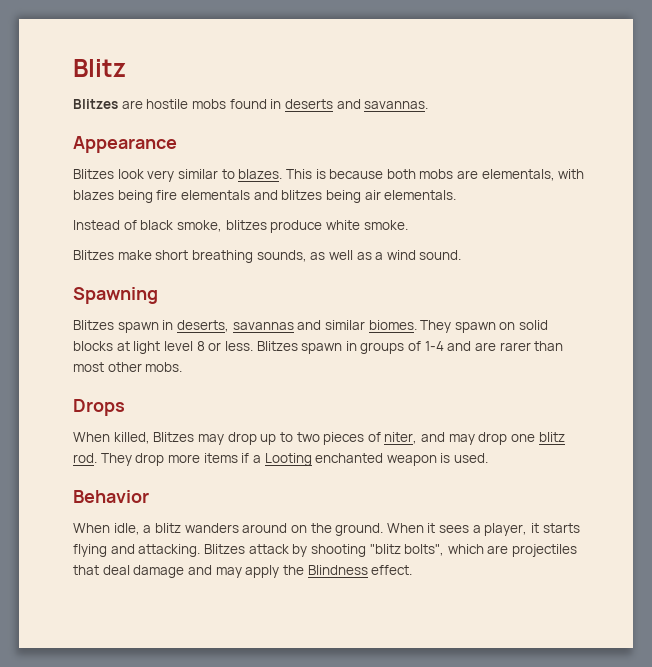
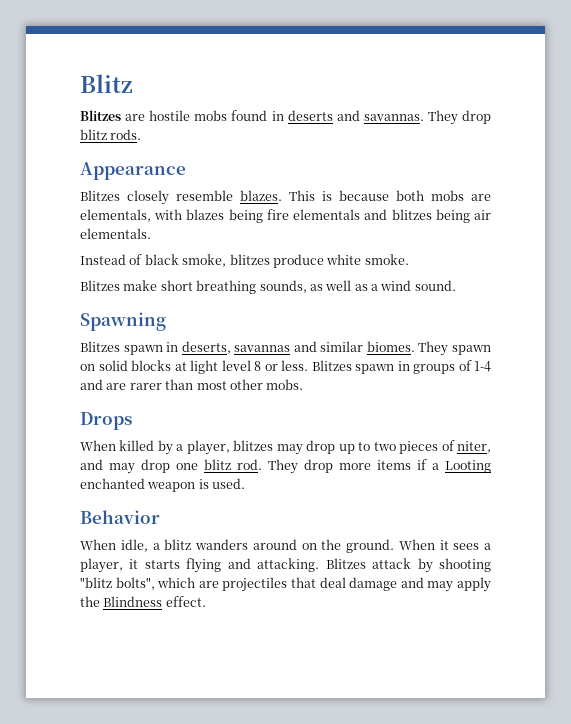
[73,136,177,153] [73,169,235,182] // Appearance // Blitzes look very similar to -> [427,110,492,125] [80,129,142,140] [80,162,186,180] [80,190,233,205] They drop blitz rods. // Appearance // Blitzes closely resemble
[113,432,195,444] killed, Blitzes -> [119,440,274,455] killed by a player, blitzes

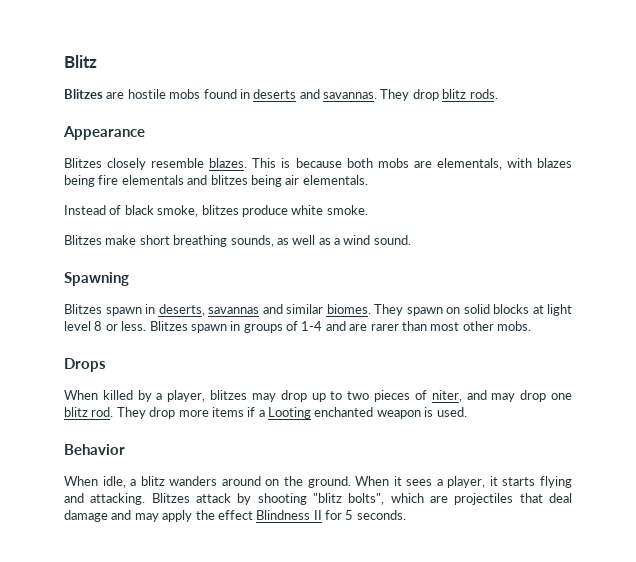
[103,596,206,607] Blindness effect. -> [217,510,406,520] effect Blindness II for 5 seconds.

